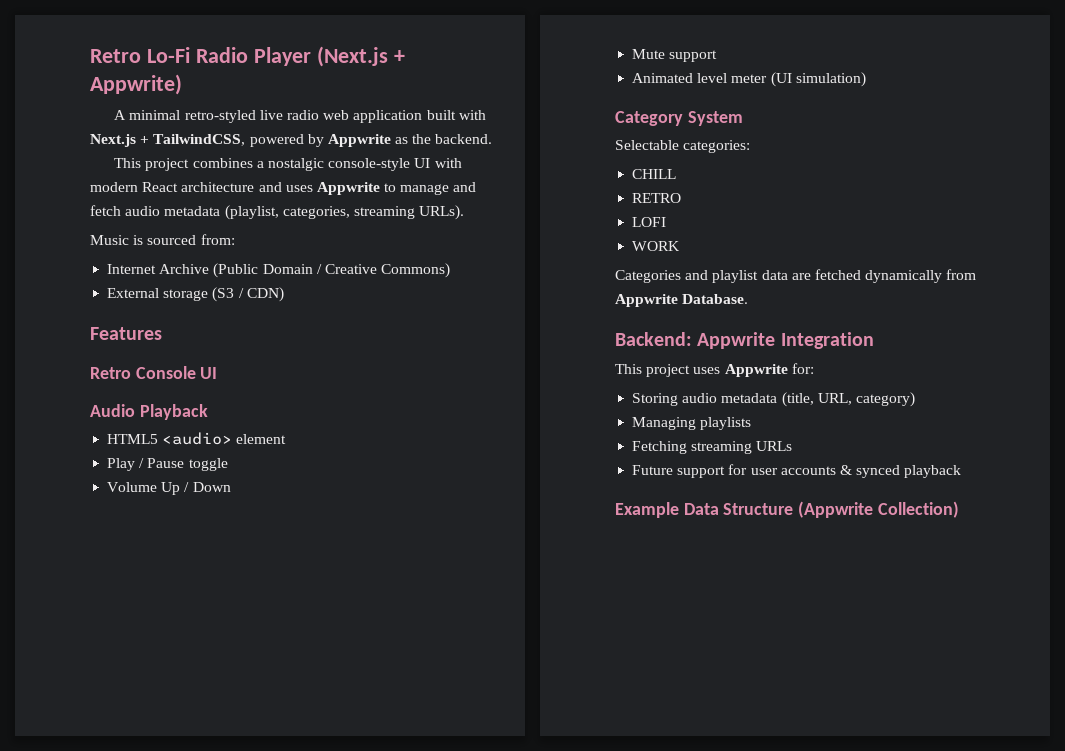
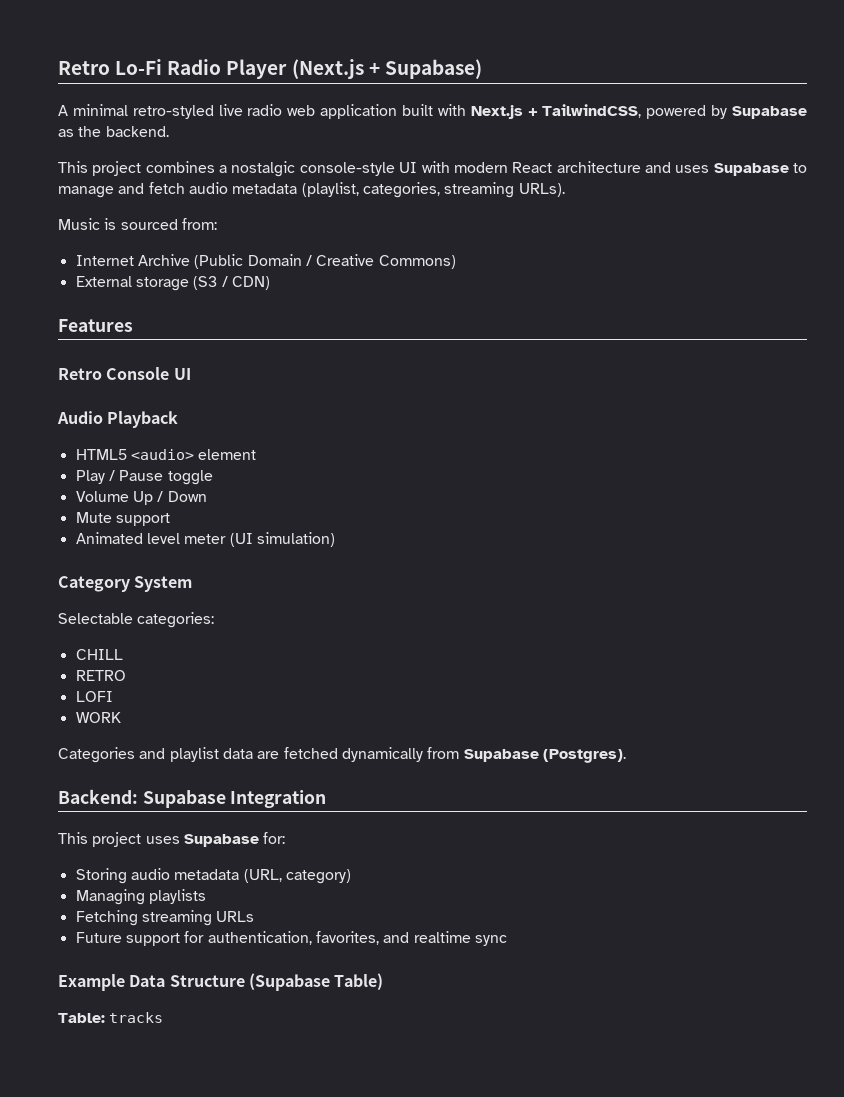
[90,74,182,95] Appwrite) -> [384,59,482,79] Supabase)
[327,134,391,147] Appwrite -> [732,106,807,119] Supabase
[316,182,380,195] Appwrite -> [713,163,789,176] Supabase
[615,294,749,307] Appwrite Database. -> [463,749,626,763] Supabase (Postgres).
[697,332,776,349] Appwrite -> [142,790,226,808] Supabase
[724,364,788,377] Appwrite -> [183,834,259,847] Supabase
[781,392,852,407] (title, URL, -> [243,869,282,883] (URL,
[750,465,962,478] user accounts & synced playback -> [207,931,507,946] authentication, favorites, and realtime sync
[798,501,959,518] (Appwrite Collection) -> [248,973,384,991] [58,1012,164,1023] (Supabase Table) // Table: tracks

